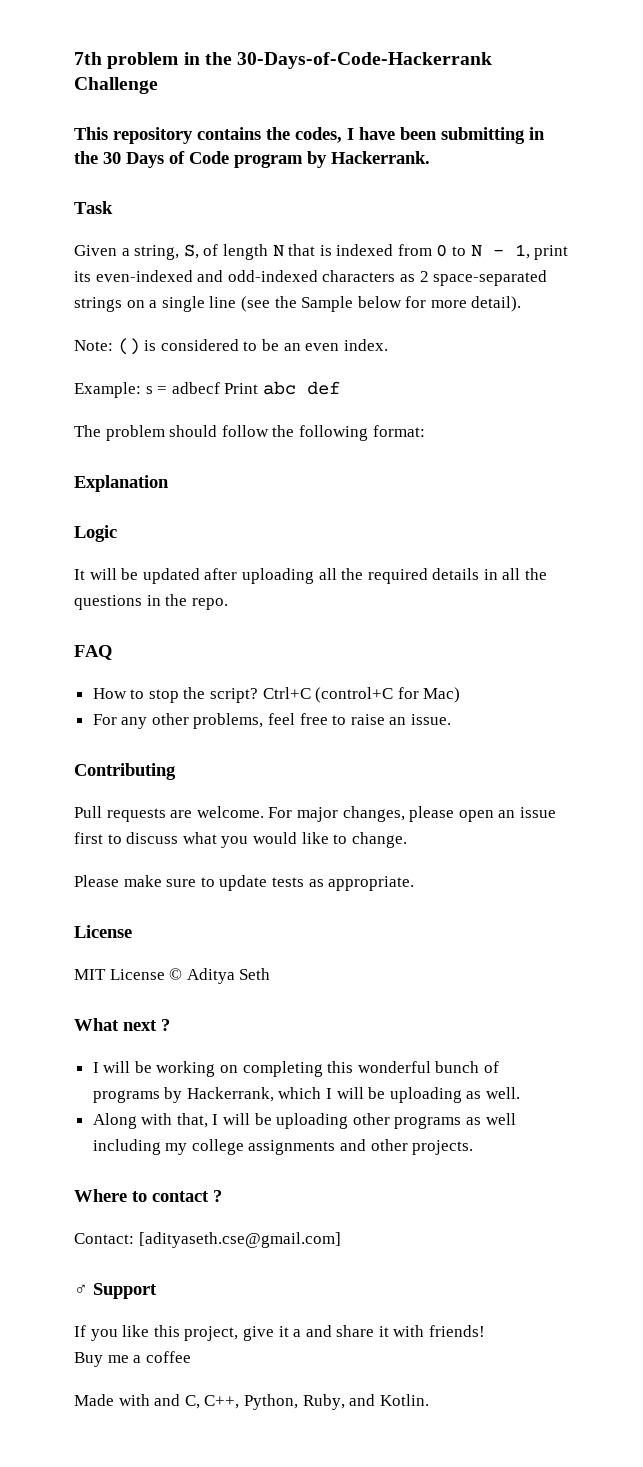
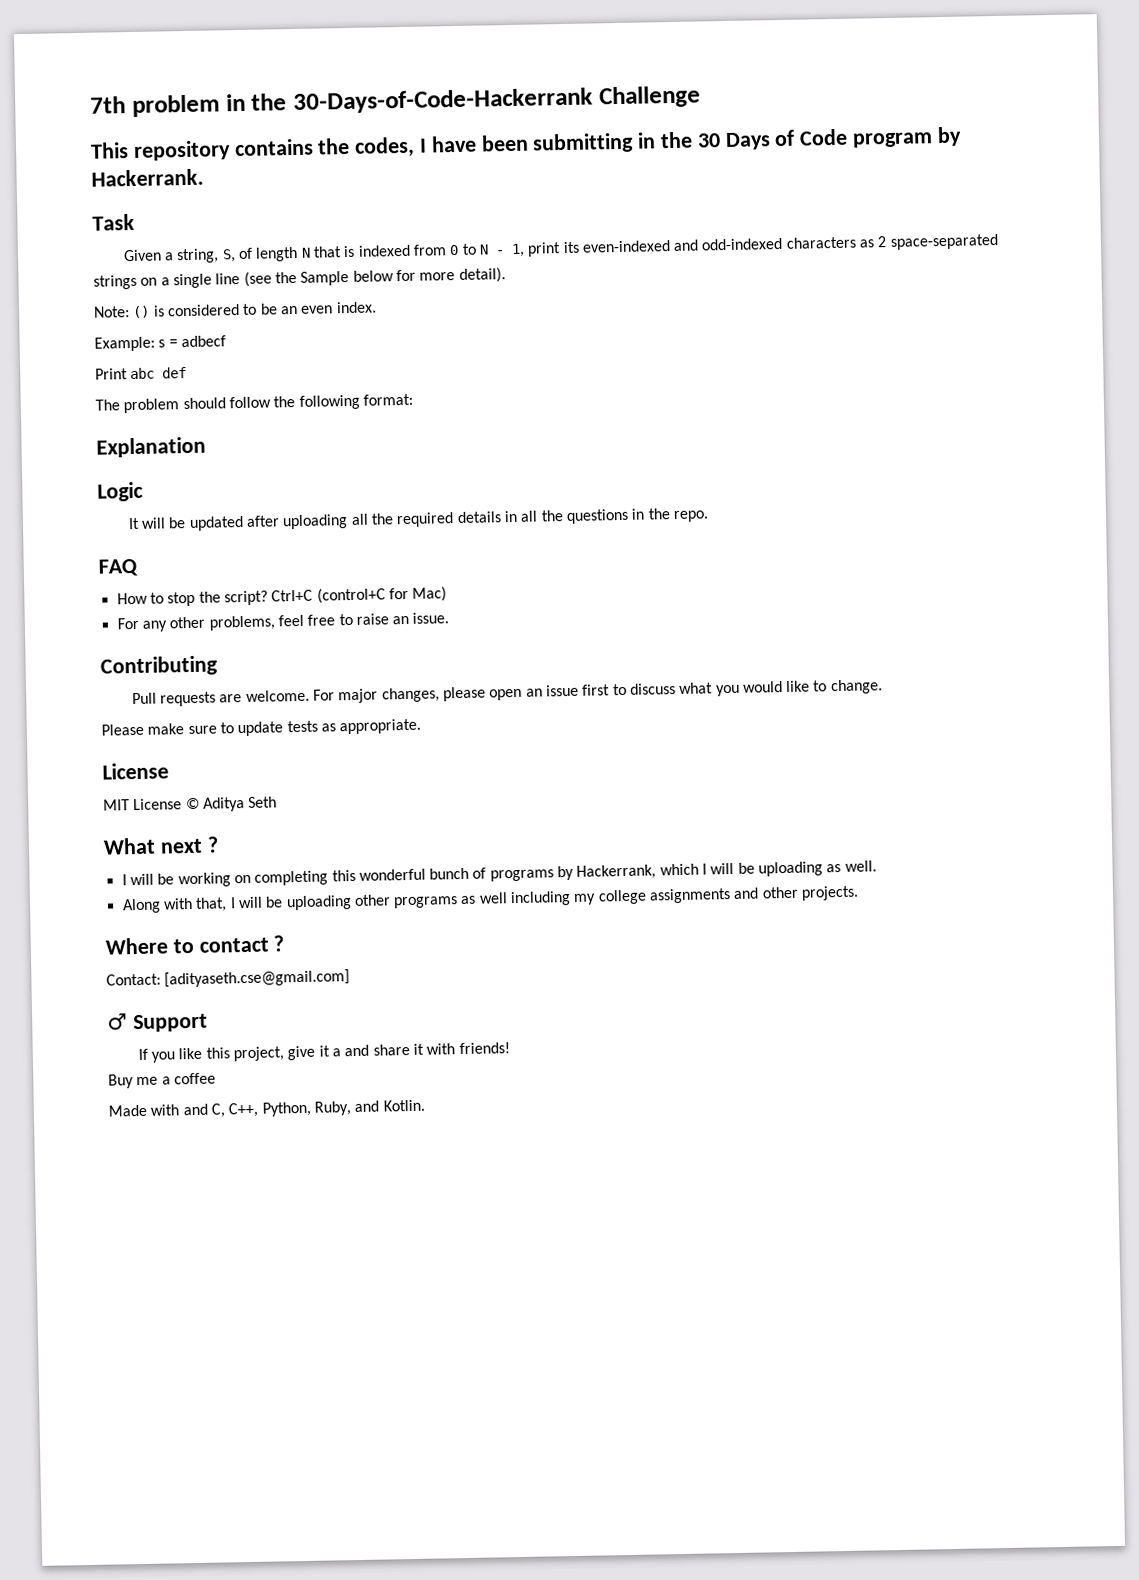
(220, 388) none -> (226, 341) //

